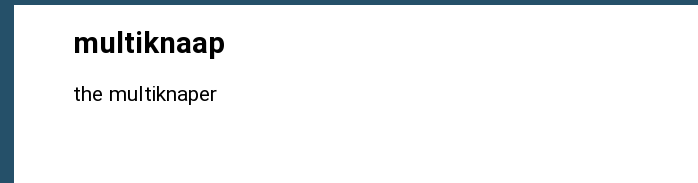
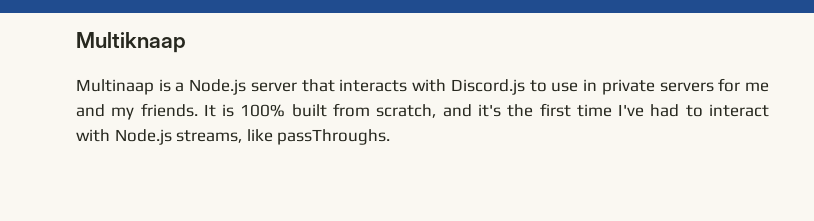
[73,31,225,59] [73,86,217,105] multiknaap // the multiknaper -> [76,32,186,53] [76,78,770,95] [76,103,769,120] [76,129,391,145] Multiknaap // Multinaap is a Node.js server that interacts with Discord.js to use in private servers for me and my friends. It is 100% built from scratch, and it's the first time I've had to interact with Node.js streams, like passThroughs.

